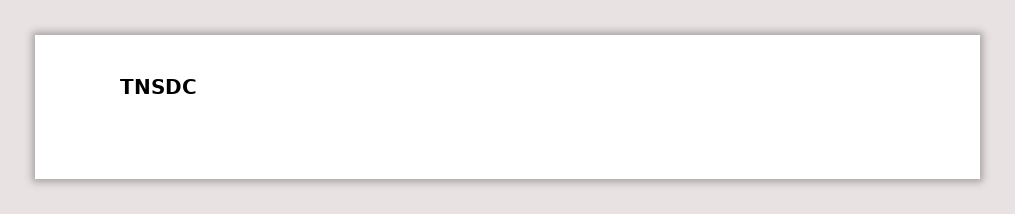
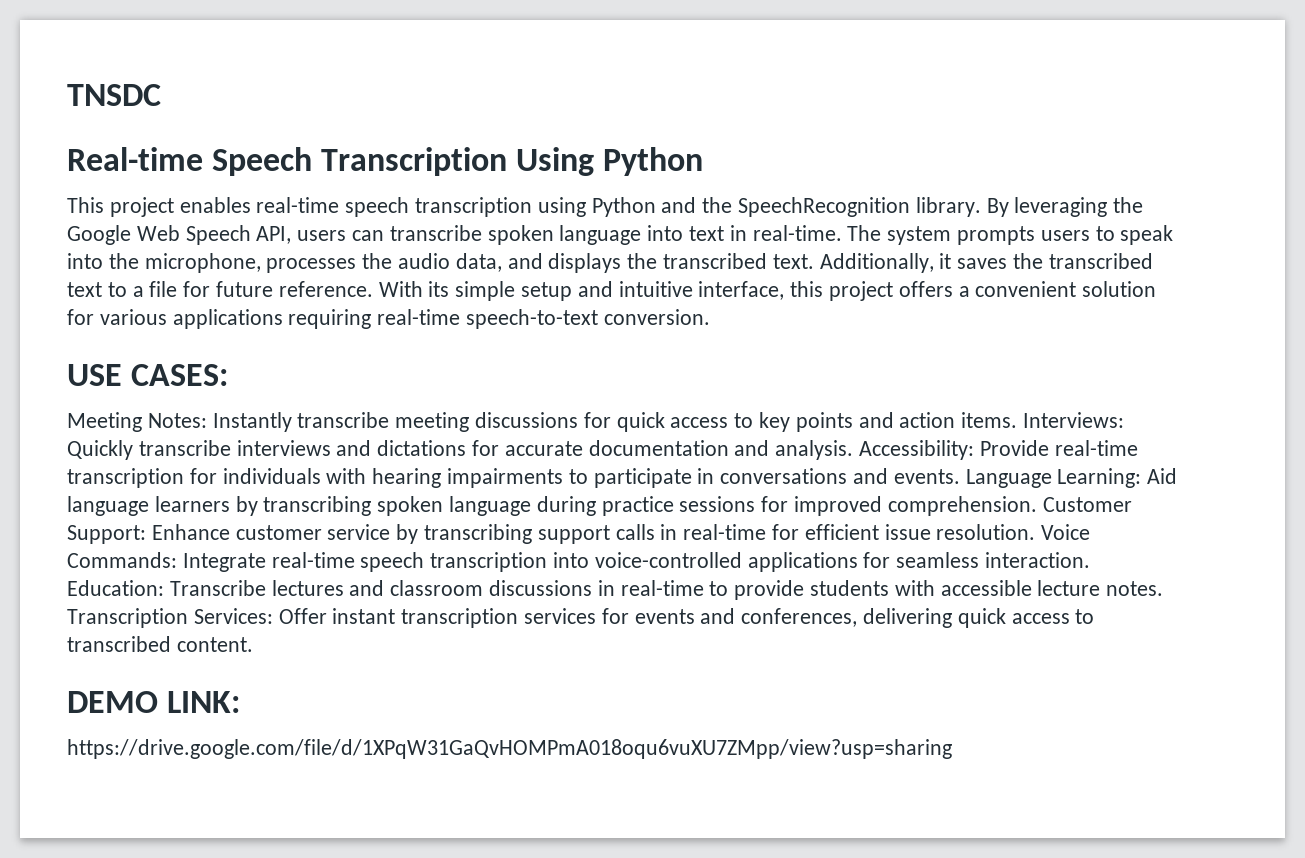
(197, 86) none -> [67,147,704,176] [67,197,1144,217] [67,225,1174,245] [67,253,1153,273] [67,281,1157,301] [67,309,710,329] [67,364,229,386] [67,412,1125,432] [67,440,1138,460] [67,468,1178,488] [67,496,1132,516] [67,524,1091,544] [67,552,1091,572] [67,580,1164,600] [67,608,1095,628] [67,636,253,652] [67,691,241,713] [67,739,952,759] // Real-time Speech Transcription Using Python // This project enables real-time speech transcription using Python and the SpeechRecognition library. By leveraging the Google Web Speech API, users can transcribe spoken language into text in real-time. The system prompts users to speak into the microphone, processes the audio data, and displays the transcribed text. Additionally, it saves the transcribed text to a file for future reference. With its simple setup and intuitive interface, this project offers a convenient solution for various applications requiring real-time speech-to-text conversion. // USE CASES: // Meeting Notes: Instantly transcribe meeting discussions for quick access to key points and action items. Interviews: Quickly transcribe interviews and dictations for accurate documentation and analysis. Accessibility: Provide real-time transcription for individuals with hearing impairments to participate in conversations and events. Language Learning: Aid language learners by transcribing spoken language during practice sessions for improved comprehension. Customer Support: Enhance customer service by transcribing support calls in real-time for efficient issue resolution. Voice Commands: Integrate real-time speech transcription into voice-controlled applications for seamless interaction. Education: Transcribe lectures and classroom discussions in real-time to provide students with accessible lecture notes. Transcription Services: Offer instant transcription services for events and conferences, delivering quick access to transcribed content. // DEMO LINK: // https://drive.google.com/file/d/1XPqW31GaQvHOMPmA018oqu6vuXU7ZMpp/view?usp=sharing

